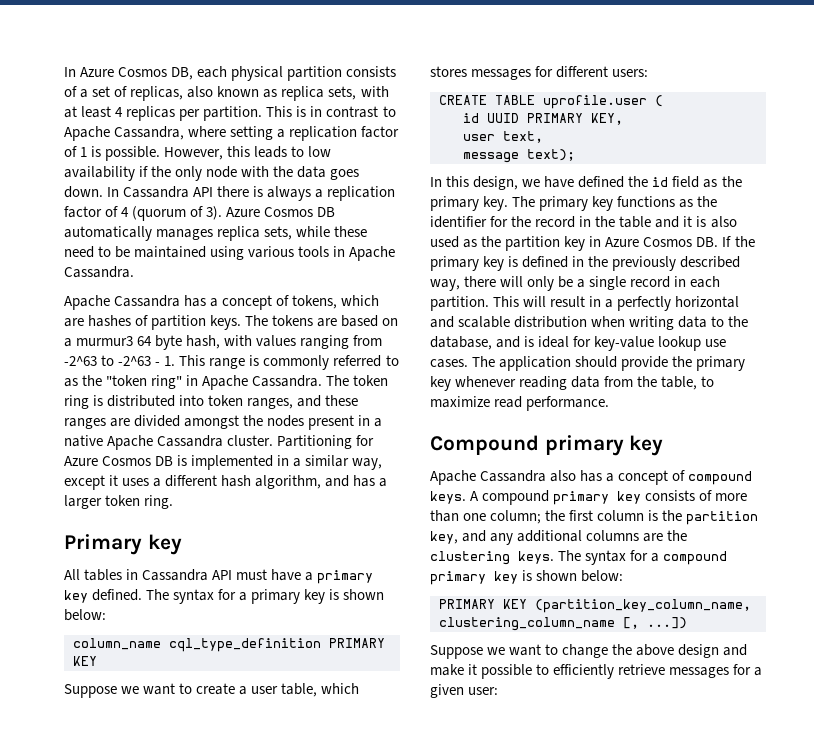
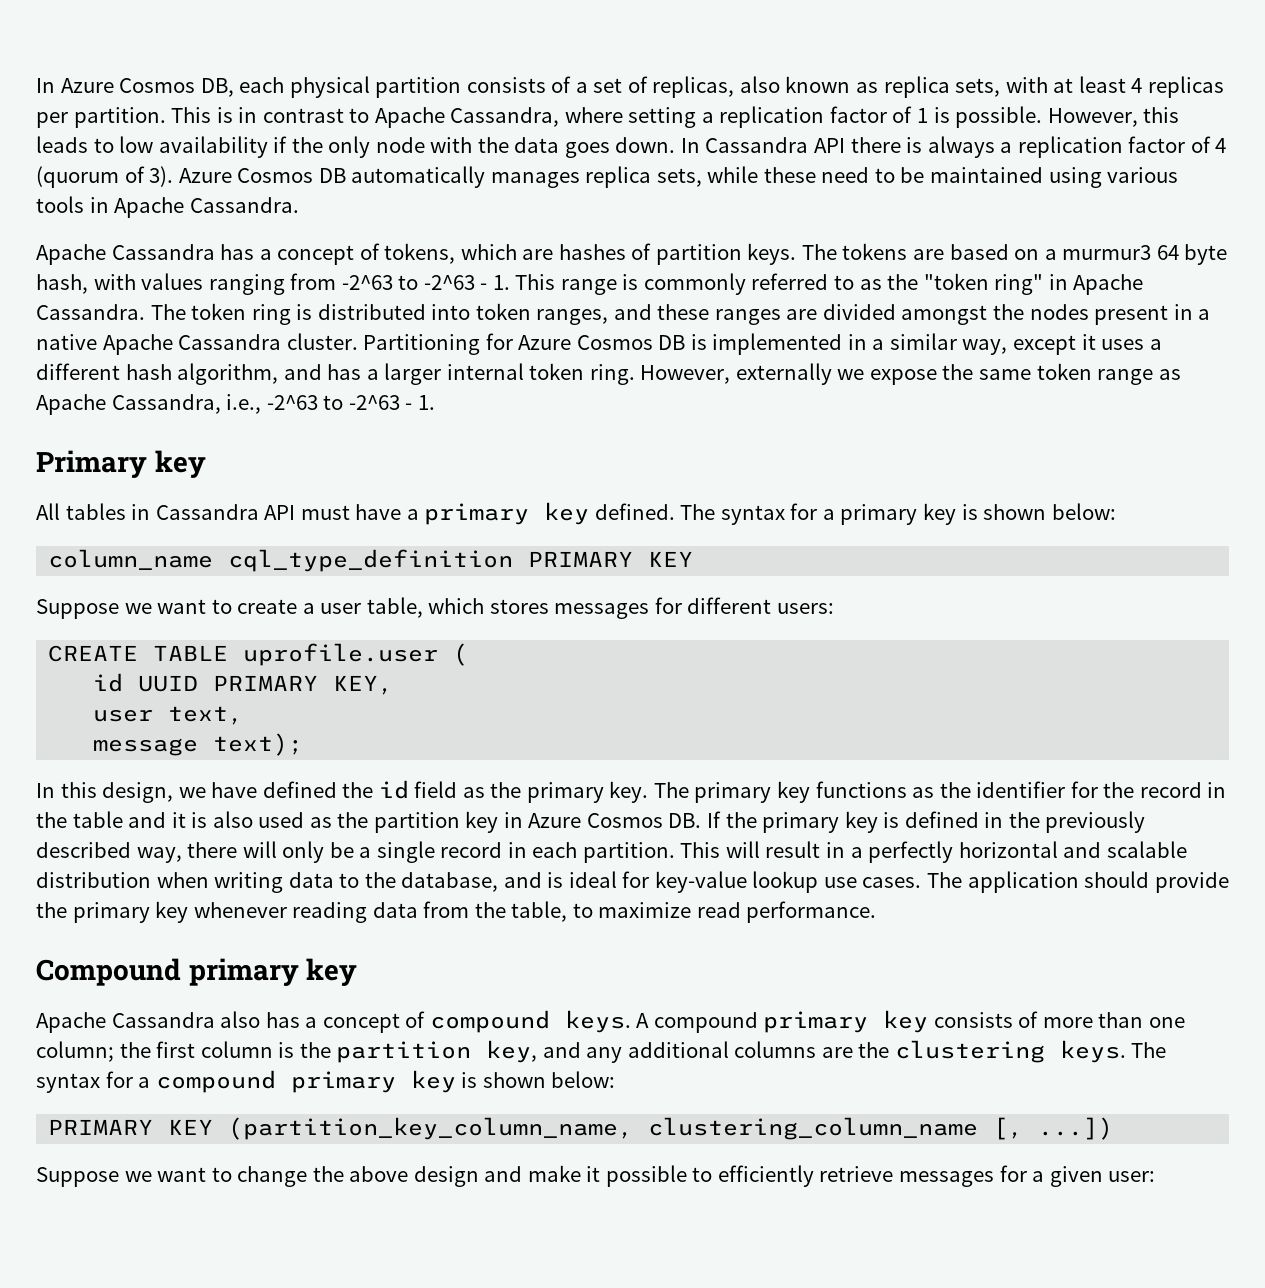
(102, 502) none -> [446,363,524,380] internal
(174, 502) none -> [640,363,1181,385] [36,394,435,415] However, externally we expose the same token range as Apache Cassandra, i.e., -2^63 to -2^63 - 1.

